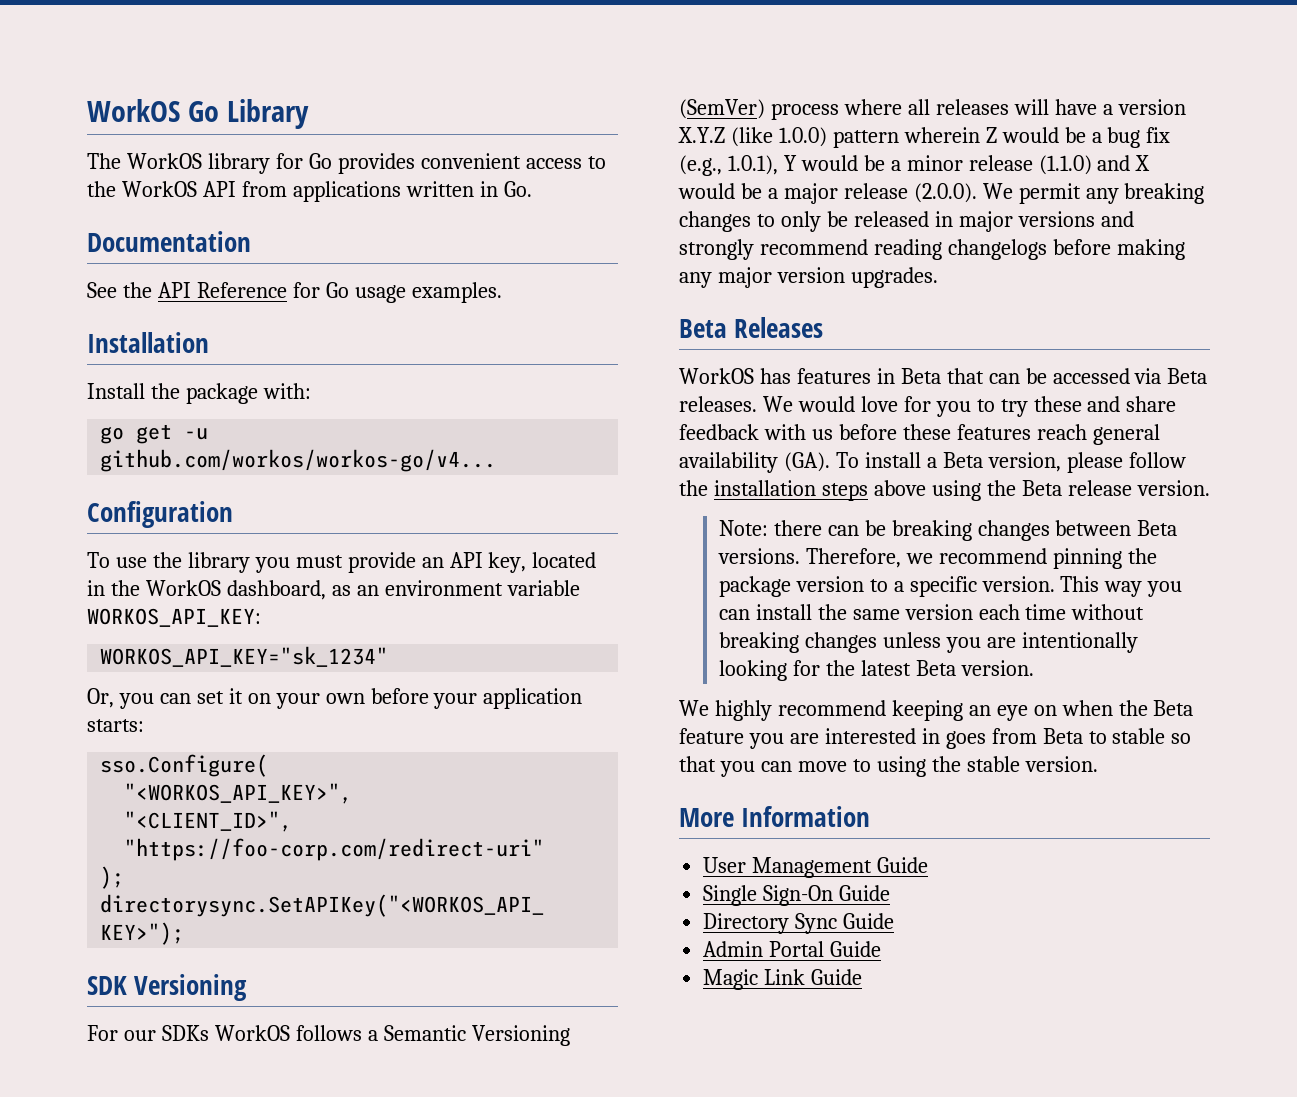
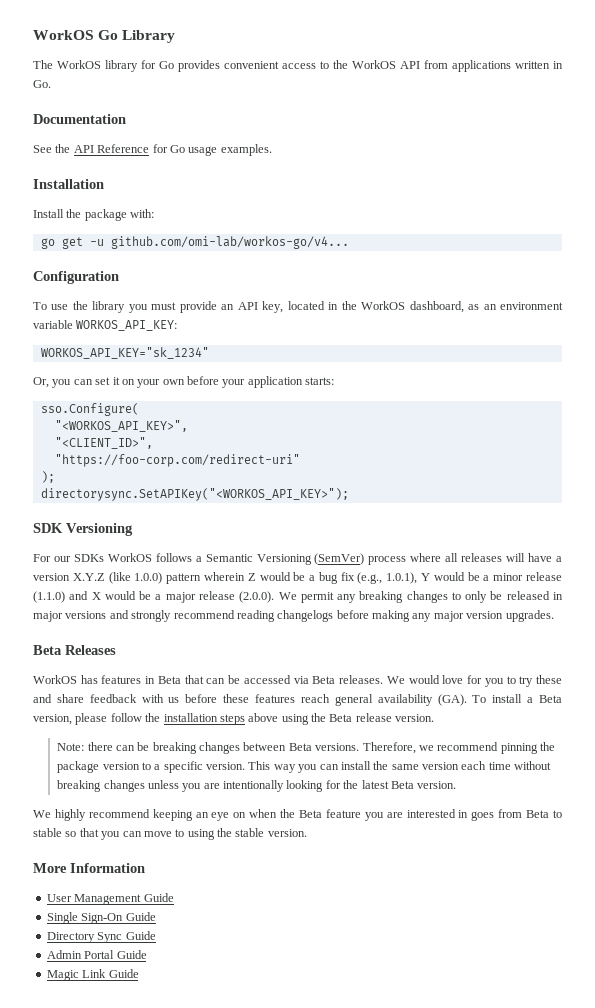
[100,449,497,472] github.com/workos/workos-go/v4... -> [110,236,349,249] github.com/omi-lab/workos-go/v4...

